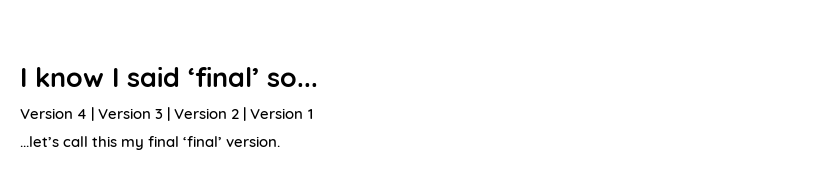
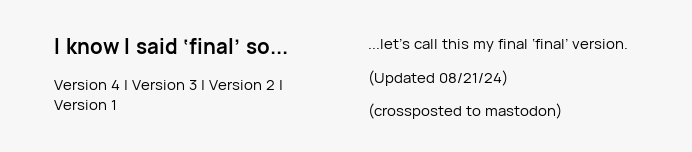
(281, 141) none -> [368,70,509,86] [368,103,563,119] // (Updated 08/21/24) // (crossposted to mastodon)

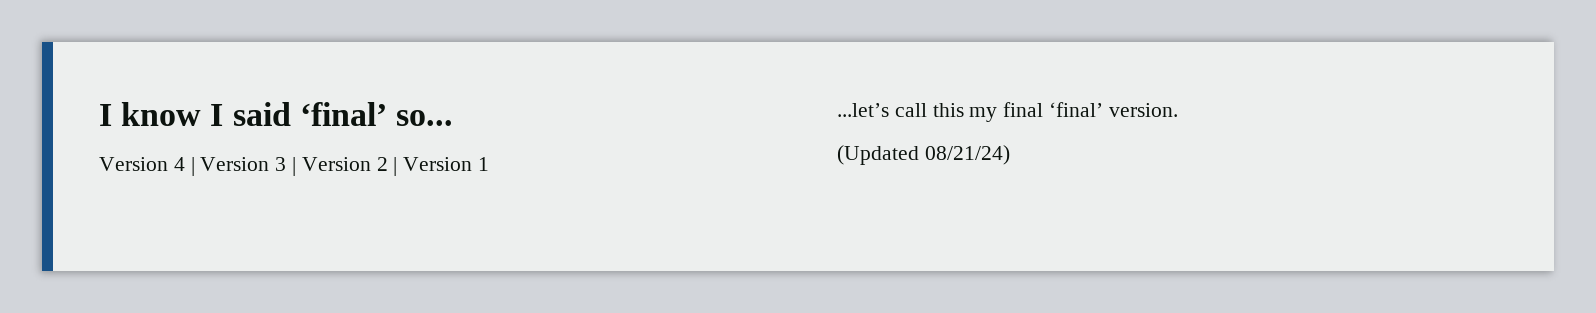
[368,103,563,119] // (crossposted to mastodon) -> (1010, 155) none

